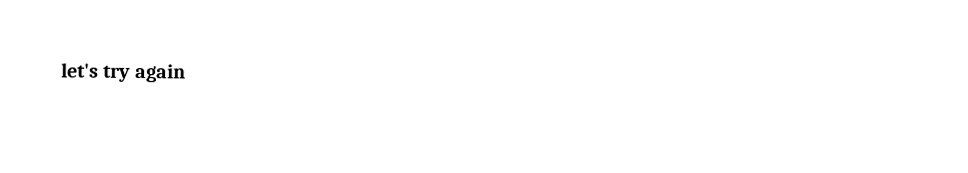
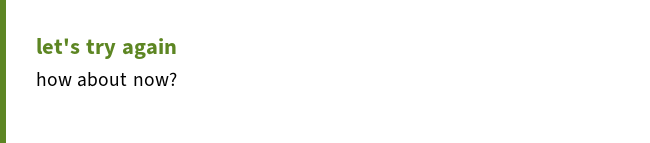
(186, 73) none -> [36,72,177,87] // how about now?

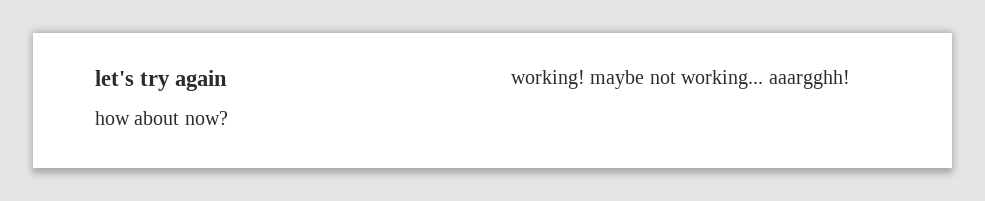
(177, 79) none -> [511,70,850,89] // working! maybe not working... aaargghh!

